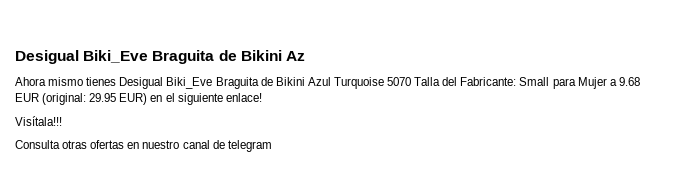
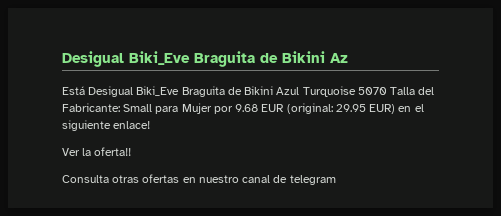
[15,77,117,86] Ahora mismo tienes -> [62,86,85,95] Está
[609,79,617,86] a -> [213,106,233,114] por
[15,116,62,126] Visítala!!! -> [62,147,132,156] Ver la oferta!!

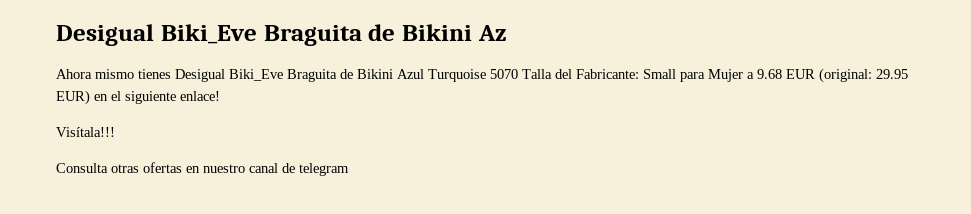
[62,86,85,95] Está -> [56,69,171,79] Ahora mismo tienes
[213,106,233,114] por -> [747,72,754,79] a
[62,147,132,156] Ver la oferta!! -> [56,127,115,137] Visítala!!!

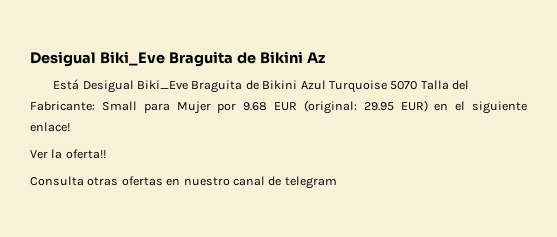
[56,69,171,79] Ahora mismo tienes -> [53,79,80,90] Está
[747,72,754,79] a -> [217,103,237,113] por
[56,127,115,137] Visítala!!! -> [30,149,106,159] Ver la oferta!!

